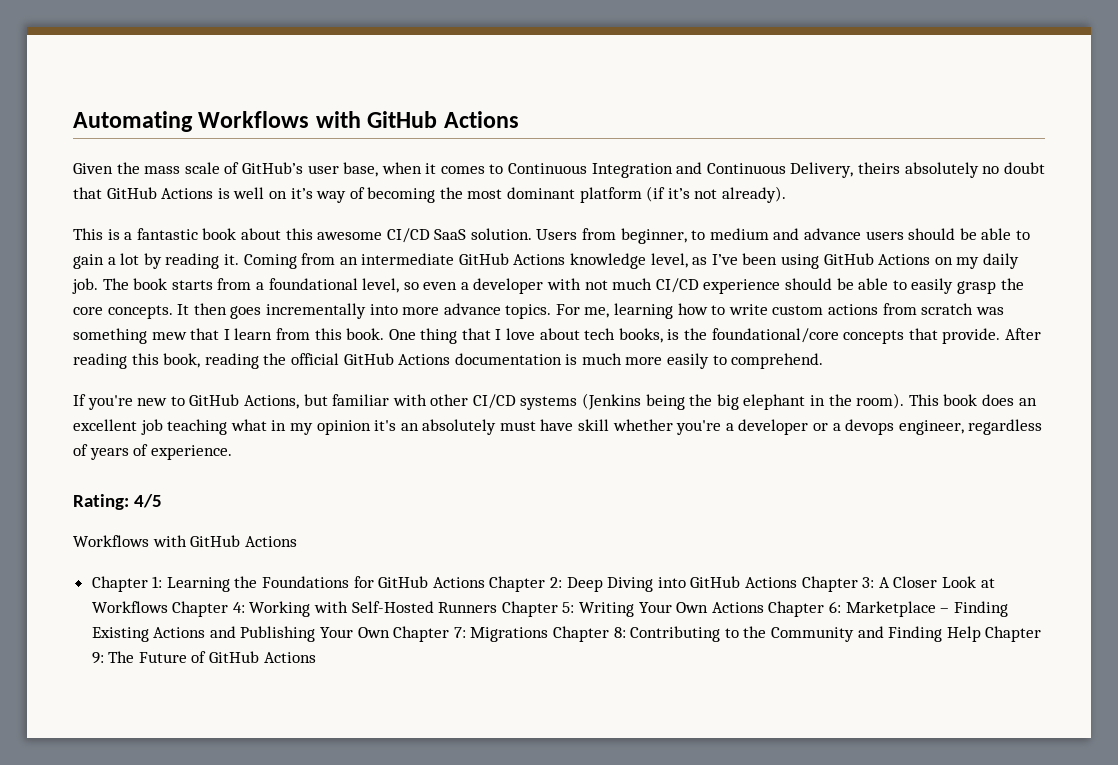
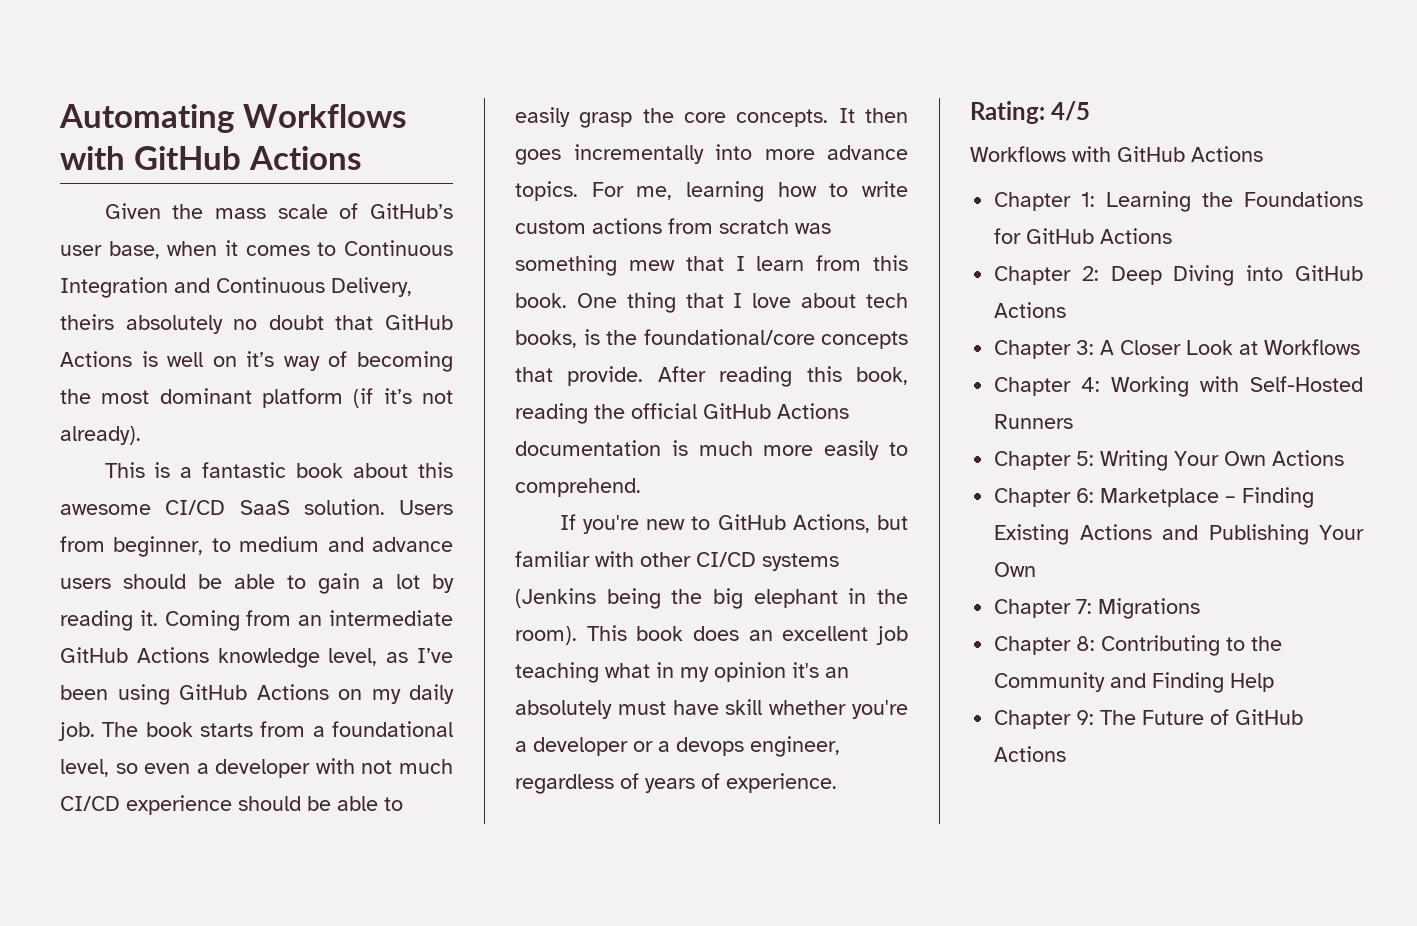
(485, 582) none -> (1173, 236) //
(797, 582) none -> (1067, 310) //
(168, 607) none -> (1361, 347) //
(498, 607) none -> (1074, 421) //
(764, 607) none -> (1345, 458) //
(390, 632) none -> (1037, 569) //
(549, 634) none -> (1201, 608) //
(981, 634) none -> (1275, 682) //

